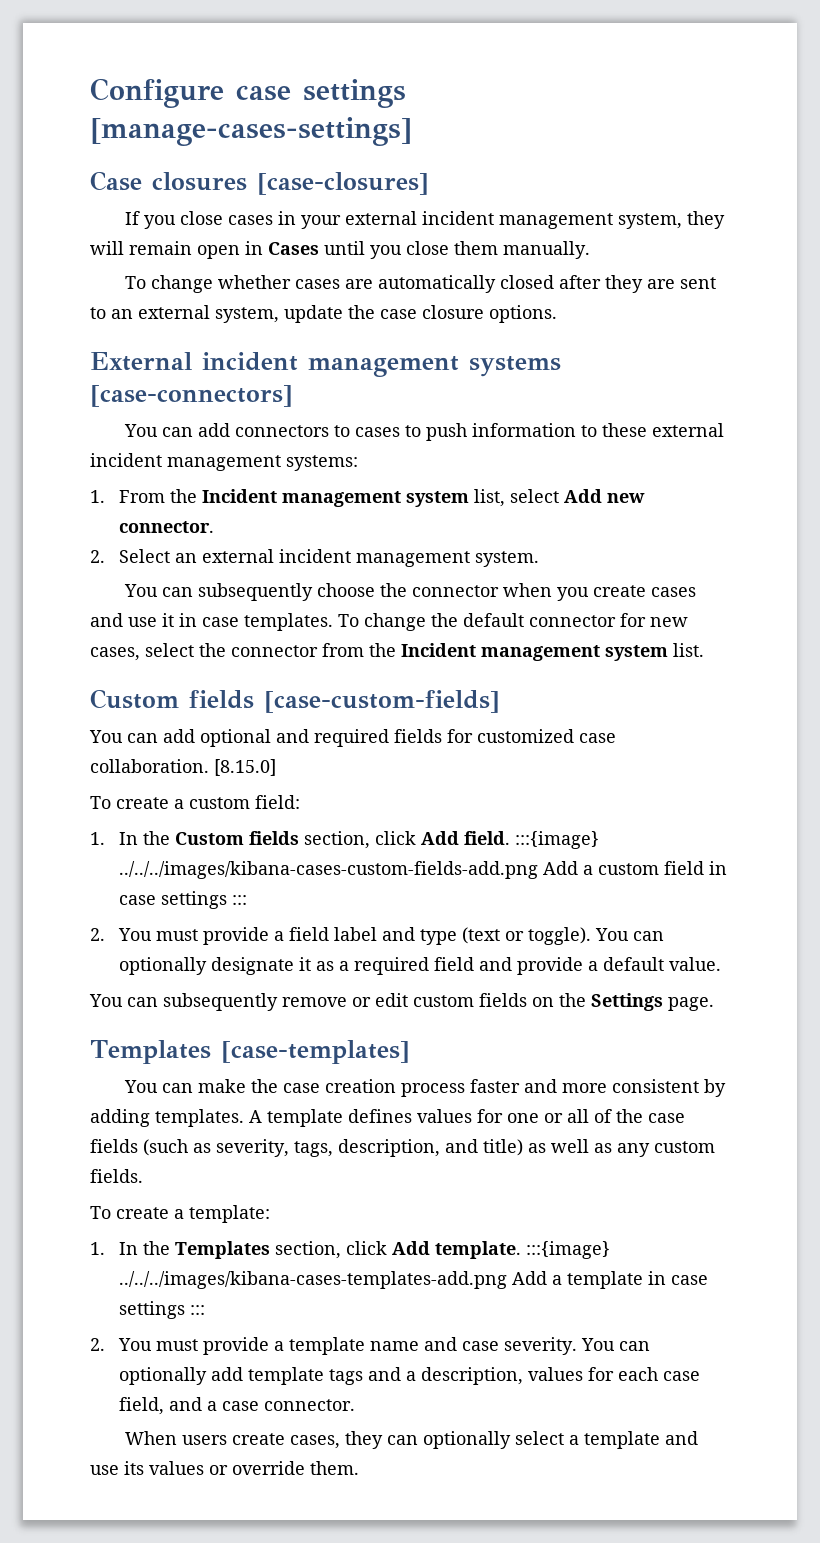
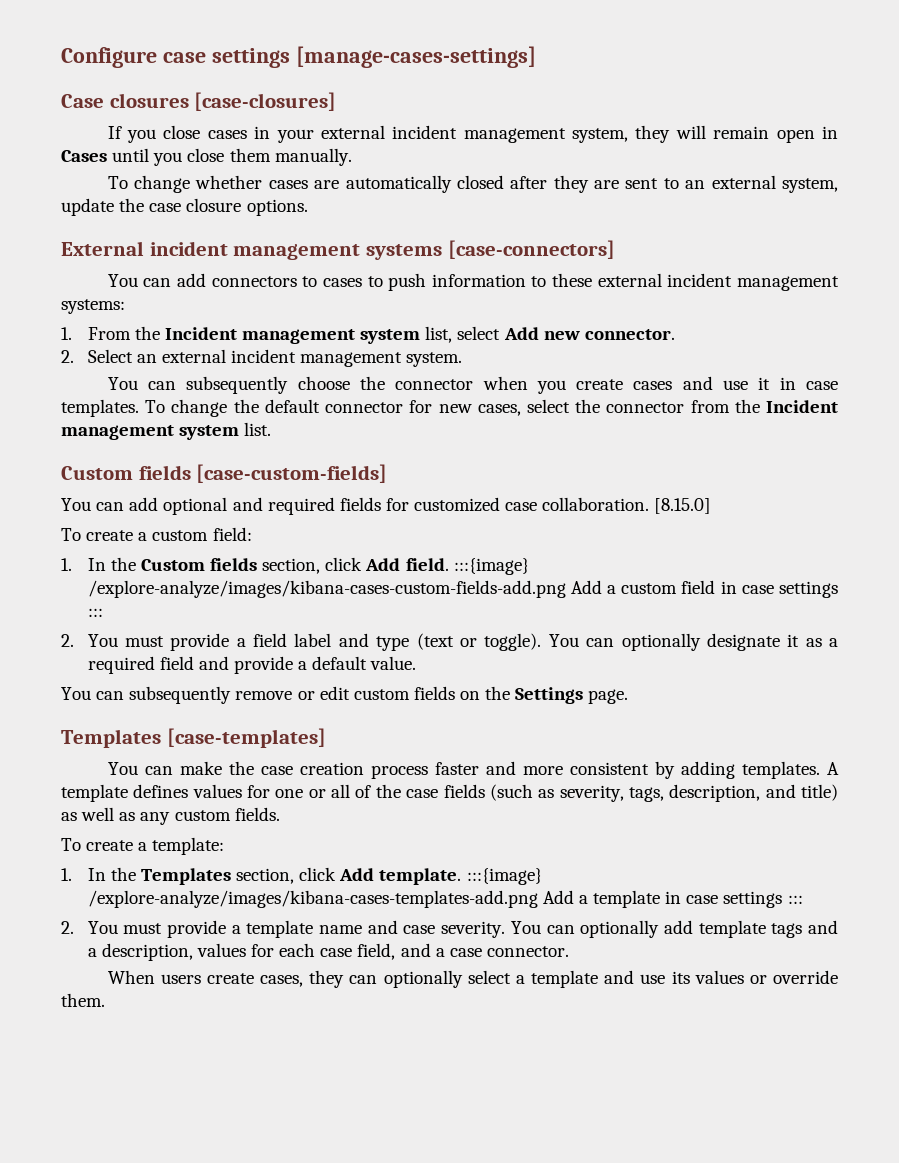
[119,861,539,879] ../../../images/kibana-cases-custom-fields-add.png -> [87,580,566,598] /explore-analyze/images/kibana-cases-custom-fields-add.png
[119,1271,508,1289] ../../../images/kibana-cases-templates-add.png -> [87,890,538,908] /explore-analyze/images/kibana-cases-templates-add.png

